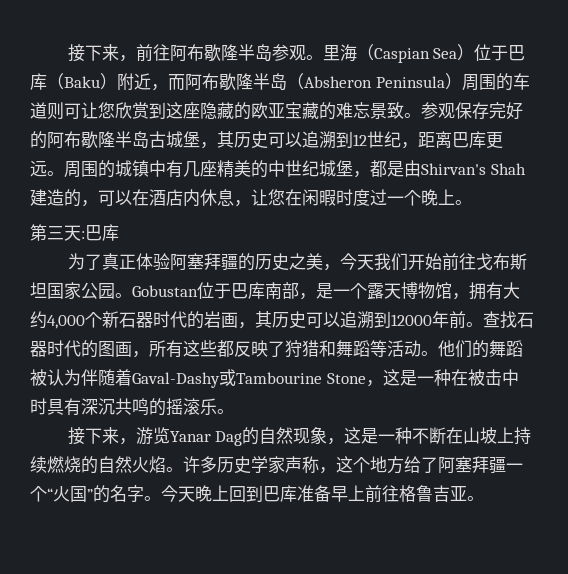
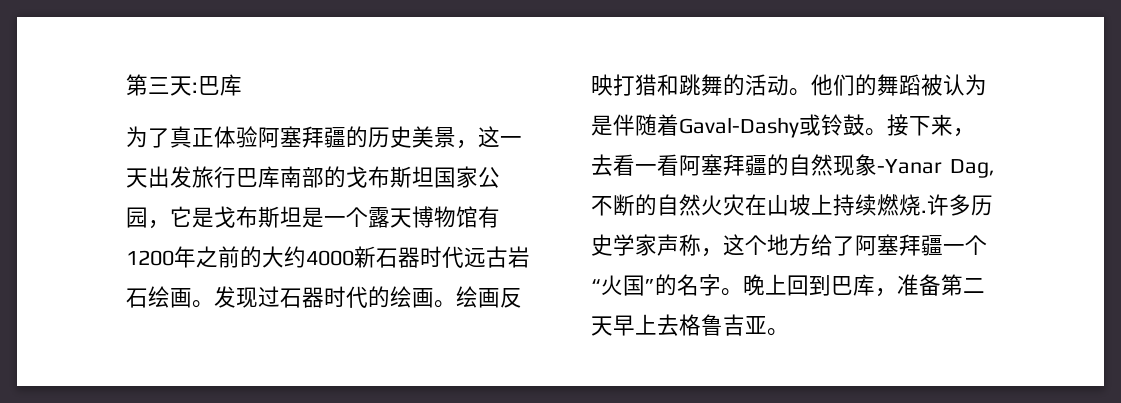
[67,44,526,63] [30,73,530,91] [30,102,523,120] [30,131,503,149] [30,160,526,178] [30,189,472,207] 接下来，前往阿布歇隆半岛参观。里海（Caspian Sea）位于巴库（Baku）附近，而阿布歇隆半岛（Absheron Peninsula）周围的车道则可让您欣赏到这座隐藏的欧亚宝藏的难忘景致。参观保存完好的阿布歇隆半岛古城堡，其历史可以追溯到12世纪，距离巴库更远。周围的城镇中有几座精美的中世纪城堡，都是由Shirvan's Shah建造的，可以在酒店内休息，让您在闲暇时度过一个晚上。 // -> (126, 85) none
[288,253,527,271] [30,282,520,300] [30,311,534,329] [30,340,387,358] 之美，今天我们开始前往戈布斯坦国家公园。Gobustan位于巴库南部，是一个露天博物馆，拥有大约4,000个新石器时代的岩画，其历史可以追溯到12000年前。查找石器时代的图画，所有这些都反映了狩猎和舞蹈等 -> [412,126,522,149] [126,166,500,188] [126,206,500,229] [126,246,530,268] [126,286,522,308] [591,74,745,96] 美景，这一天出发旅行巴库南部的戈布斯坦国家公园，它是戈布斯坦是一个露天博物馆有1200年之前的大约4000新石器时代远古岩石绘画。发现过石器时代的绘画。绘画反映打猎和跳舞的
(81, 377) none -> [591,115,613,136] 是
[236,369,519,387] [30,398,234,416] [67,427,447,446] Tambourine Stone，这是一种在被击中时具有深沉共鸣的摇滚乐。 // 接下来，游览Yanar Dag的自然现象，这是一种不断 -> [821,114,975,137] [591,154,995,178] [591,194,745,216] 铃鼓。接下来，去看一看阿塞拜疆的自然现象-Yanar Dag,不断的自然火灾
[81,456,183,474] 的自然火焰。 -> [921,210,927,213] .
[161,485,195,502] 今天 -> (743, 292) none
[297,485,399,503] 准备早上前往 -> [875,274,985,297] [591,314,679,336] ，准备第二天早上去

